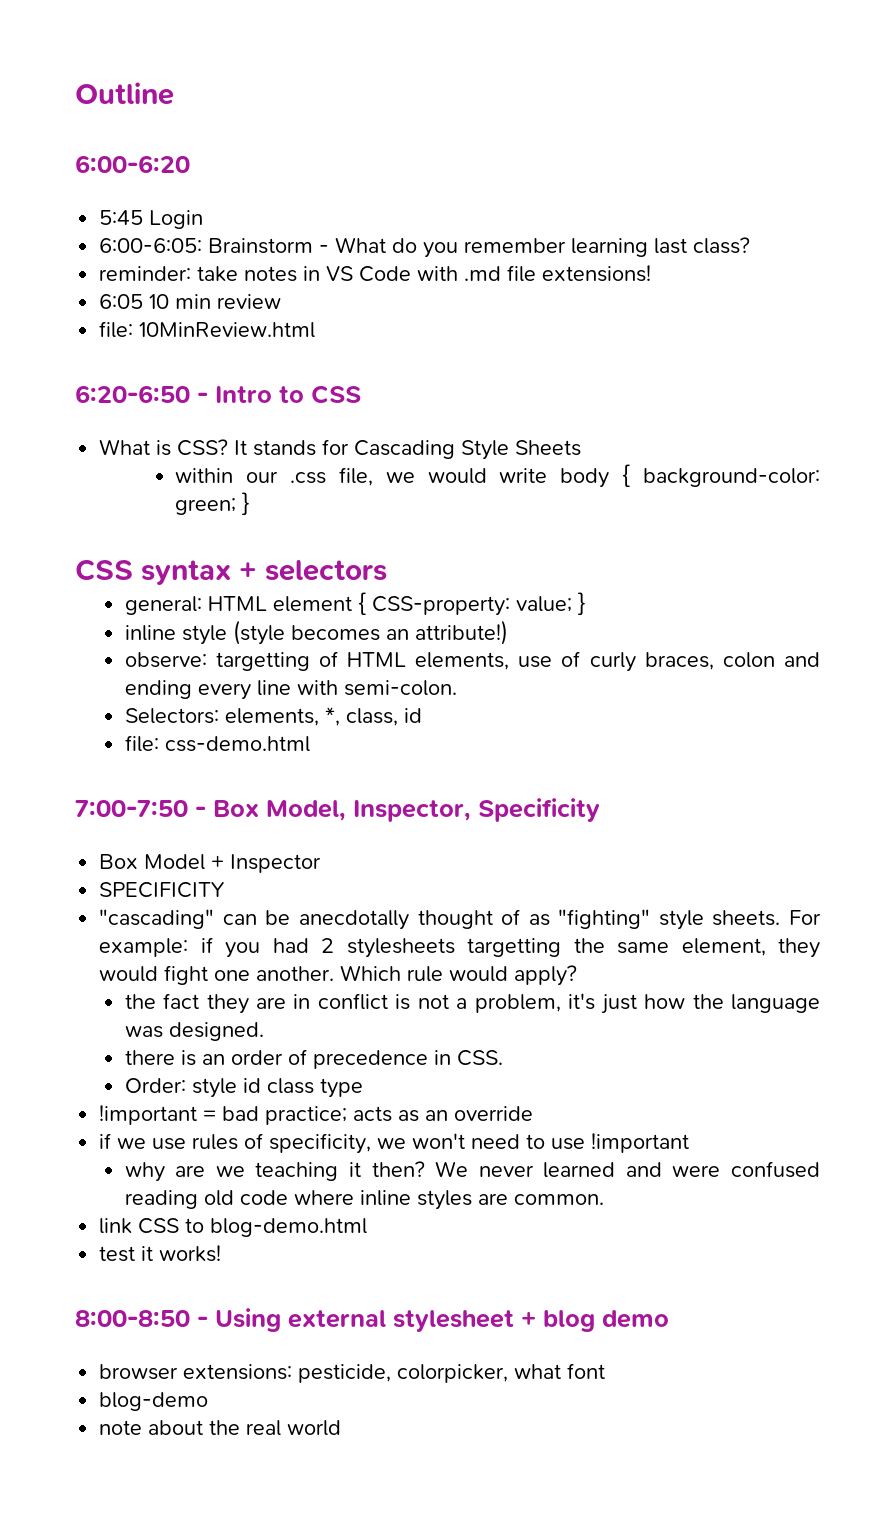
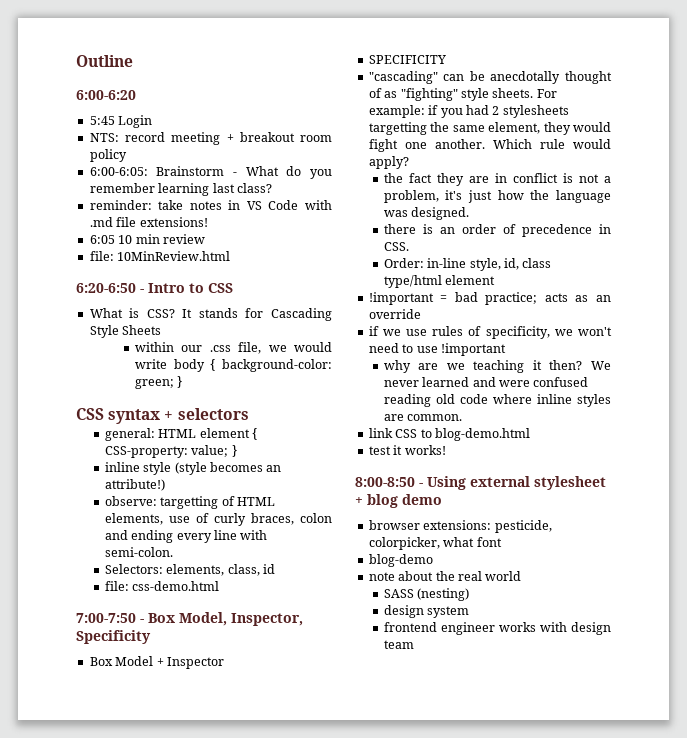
(204, 219) none -> [89,132,332,145] [89,149,127,162] // NTS: record meeting + breakout room policy
[324,707,340,726] *, -> (225, 570) none
[191,1078,363,1098] style id class type -> [427,258,552,271] [383,275,496,288] in-line style, id, class type/html element
(342, 1428) none -> [383,588,470,601] [383,605,470,618] [383,622,611,635] [383,640,414,649] // SASS (nesting) // design system // frontend engineer works with design team

